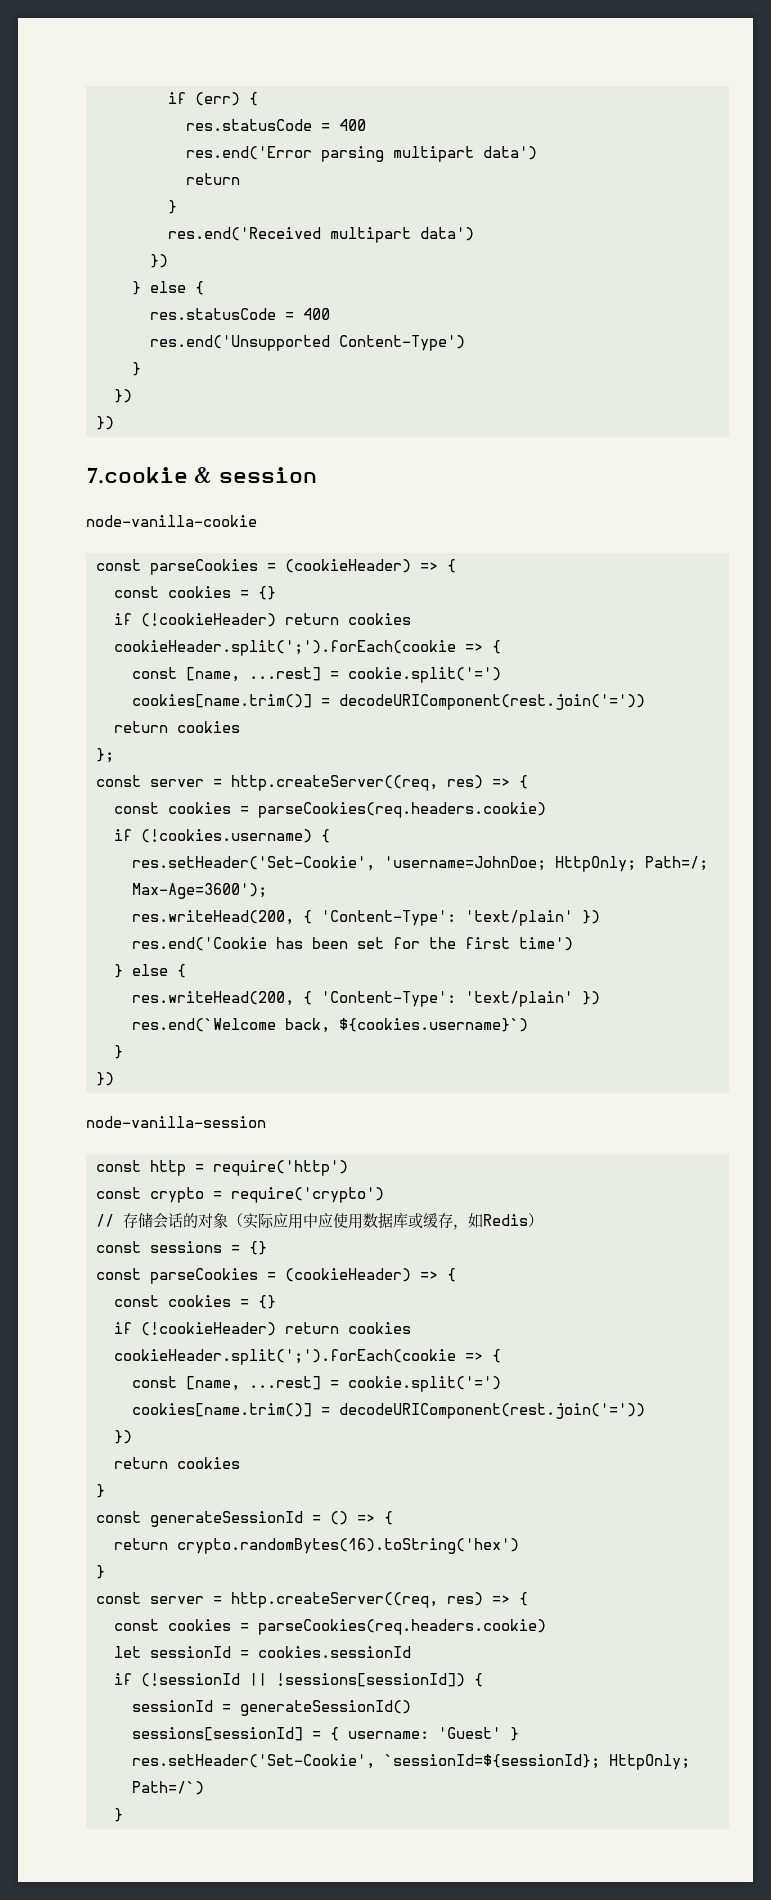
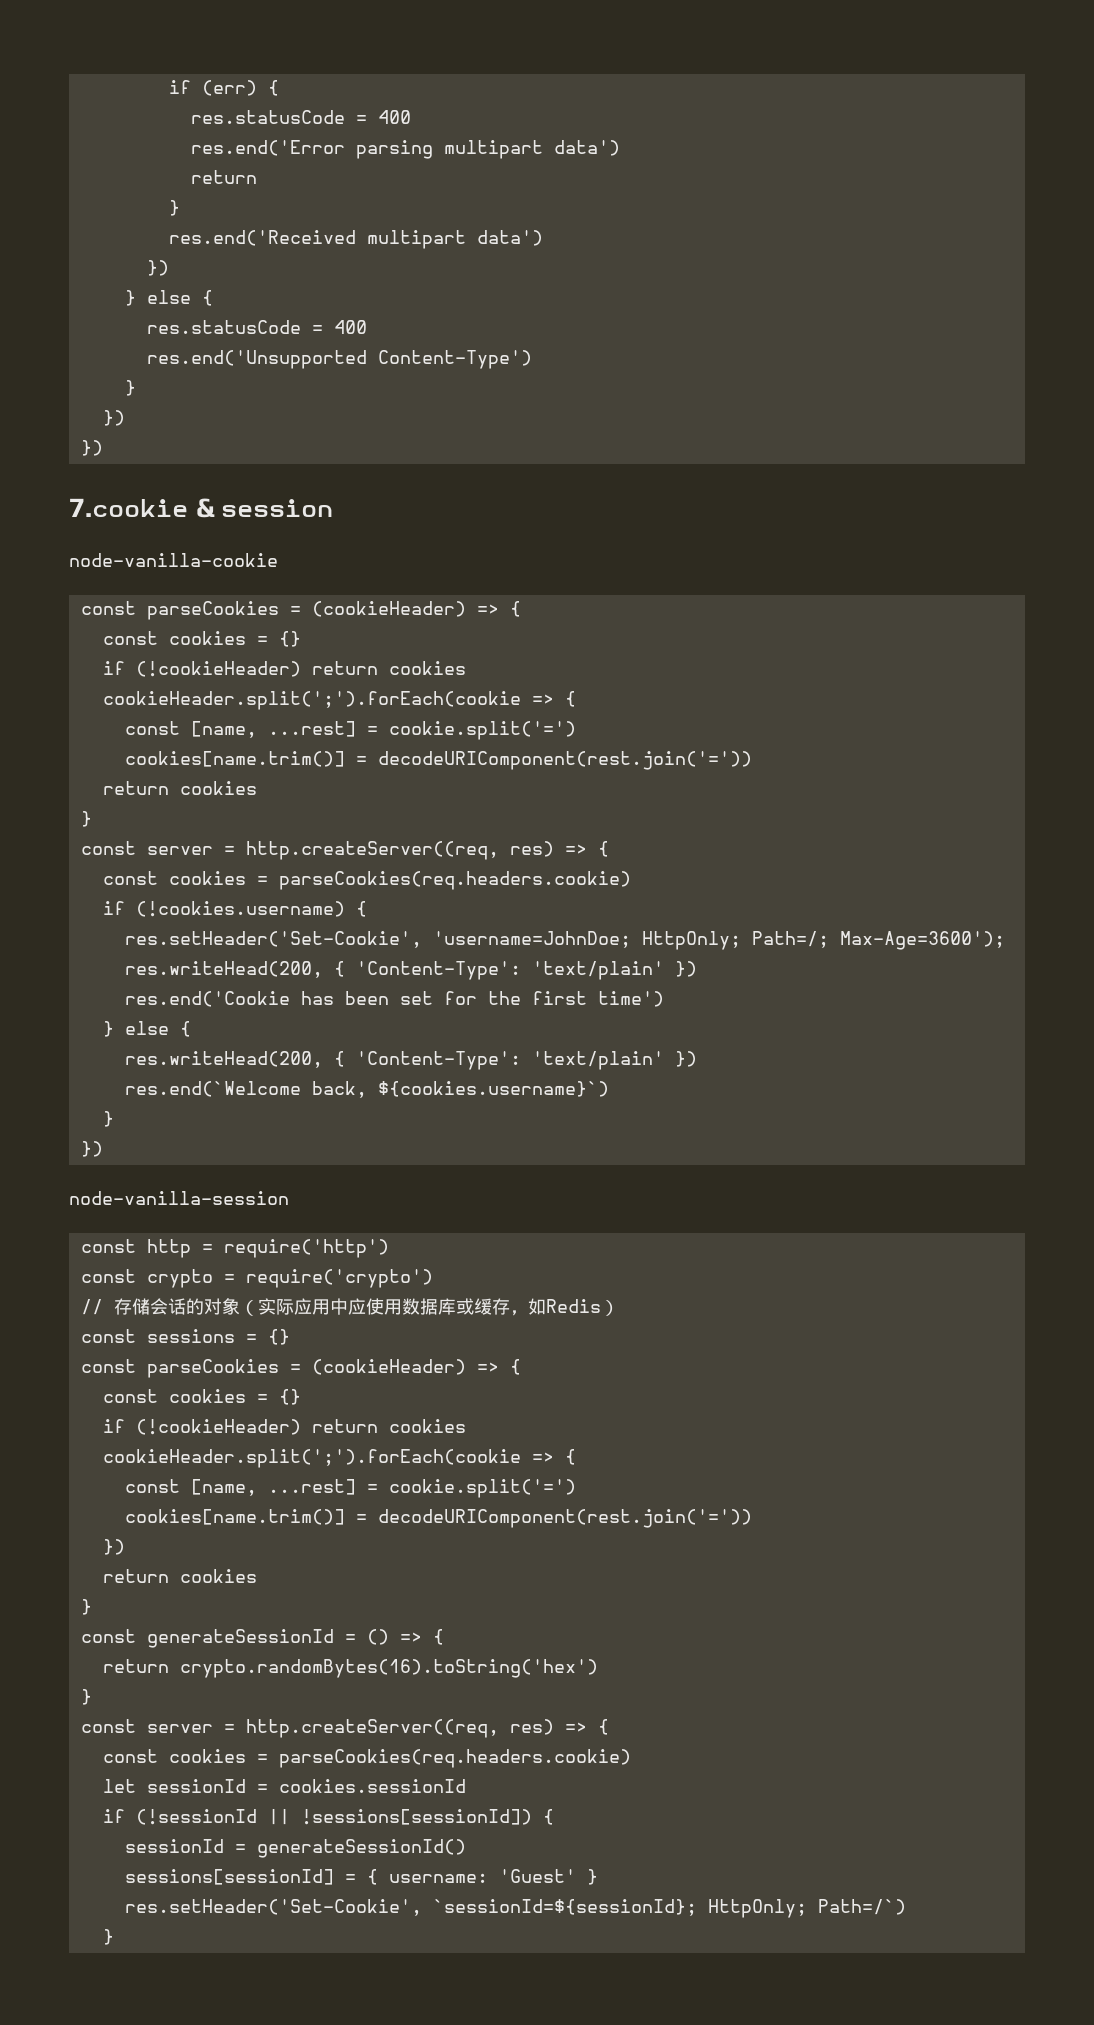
[95,748,114,763] }; -> [81,811,92,827] }

